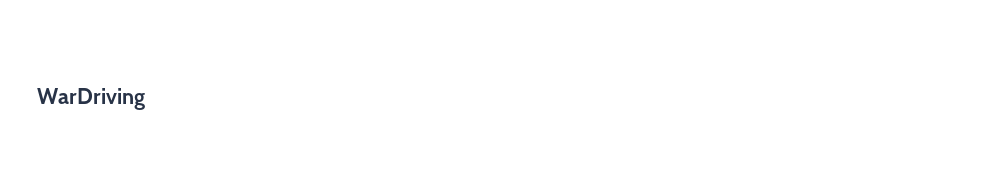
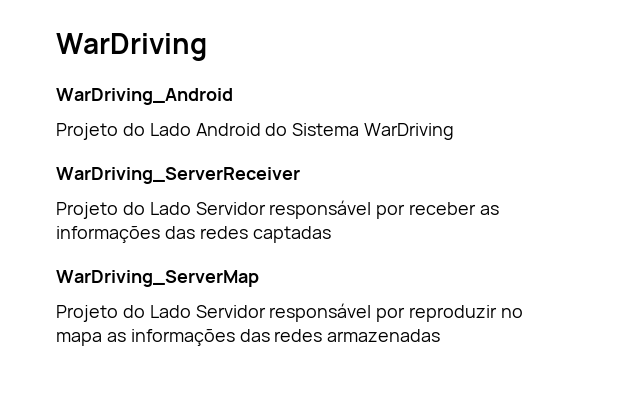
[37,88,145,110] WarDriving -> [56,33,207,61] [56,88,233,105] [56,123,455,140] [56,167,300,184] [56,200,500,219] [56,226,331,243] [56,270,259,287] [56,303,524,322] [56,329,441,346] WarDriving // WarDriving_Android // Projeto do Lado Android do Sistema WarDriving // WarDriving_ServerReceiver // Projeto do Lado Servidor responsável por receber as informações das redes captadas // WarDriving_ServerMap // Projeto do Lado Servidor responsável por reproduzir no mapa as informações das redes armazenadas

